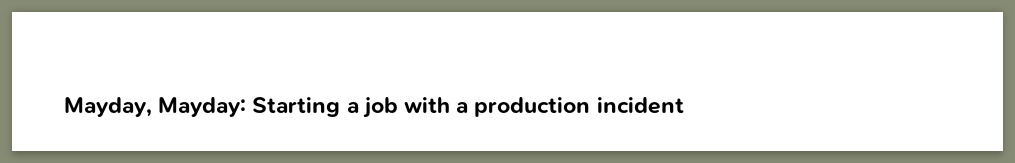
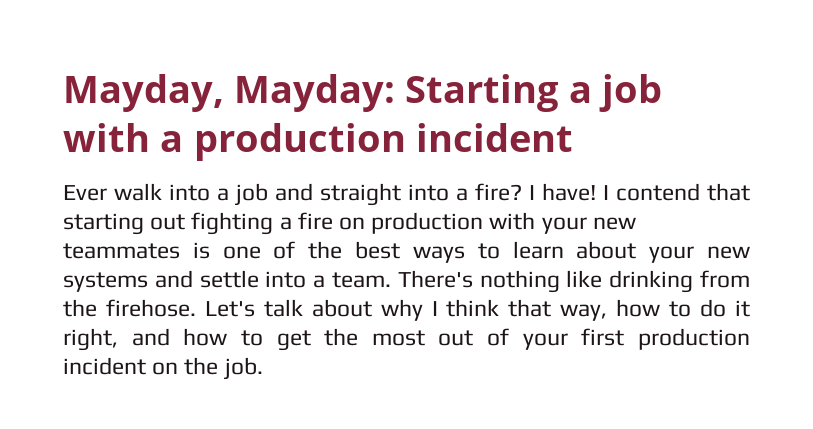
(684, 105) none -> [63,183,750,206] [63,212,636,235] [63,241,750,263] [63,270,750,293] [63,299,750,321] [63,328,750,351] [63,357,263,380] // Ever walk into a job and straight into a fire? I have! I contend that starting out fighting a fire on production with your new teammates is one of the best ways to learn about your new systems and settle into a team. There's nothing like drinking from the firehose. Let's talk about why I think that way, how to do it right, and how to get the most out of your first production incident on the job.

